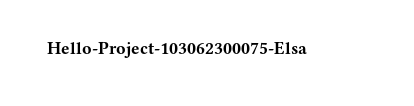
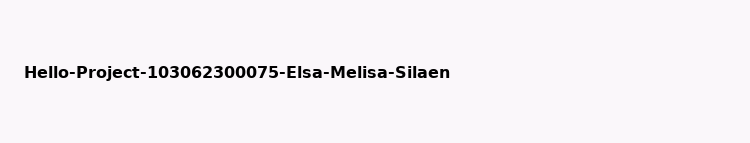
[47,41,307,58] Hello-Project-103062300075-Elsa -> [24,66,450,81] Hello-Project-103062300075-Elsa-Melisa-Silaen

